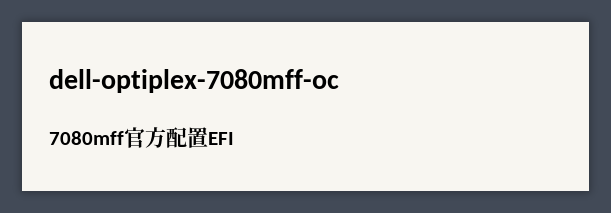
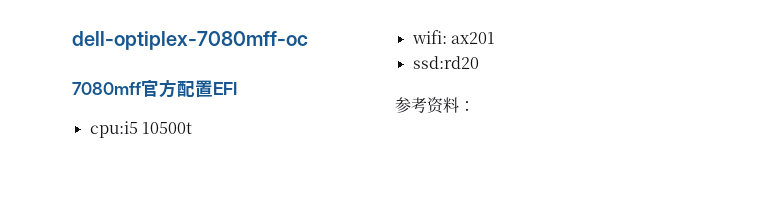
(234, 138) none -> [89,121,192,138] [411,30,495,44] [412,56,479,69] [395,97,475,114] // cpu:i5 10500t // wifi: ax201 // ssd:rd20 // 参考资料：

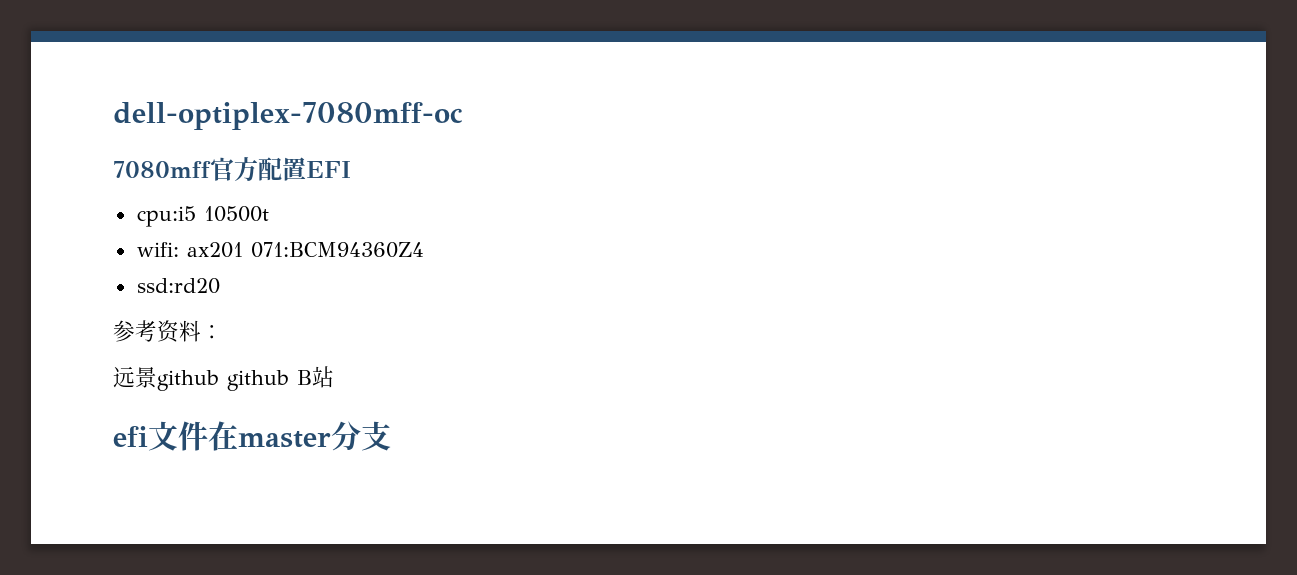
(495, 38) none -> [250,242,424,258] 071:BCM94360Z4
(475, 106) none -> [113,366,334,391] [113,421,391,451] // 远景github github B站 // efi文件在master分支

